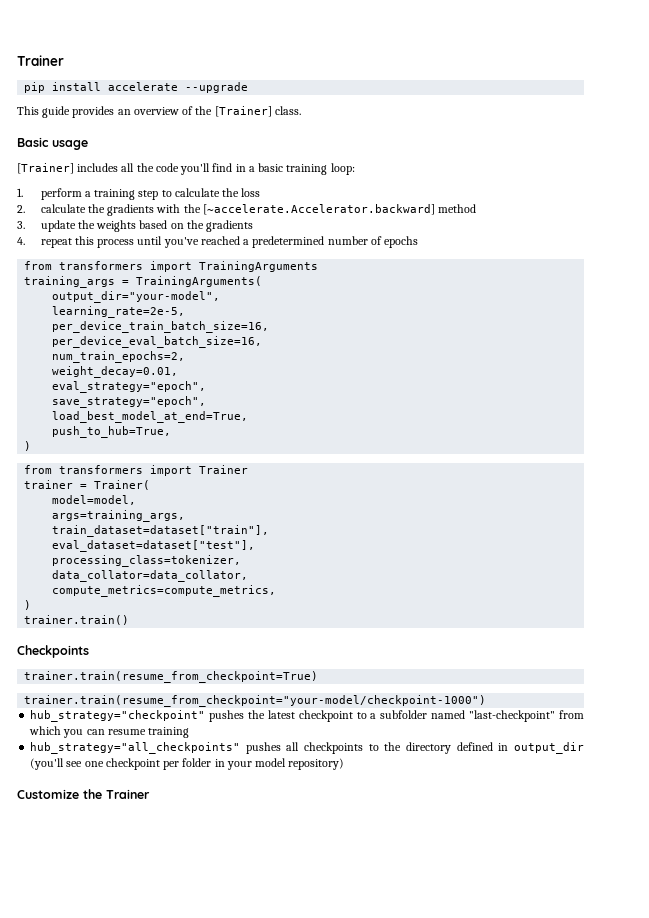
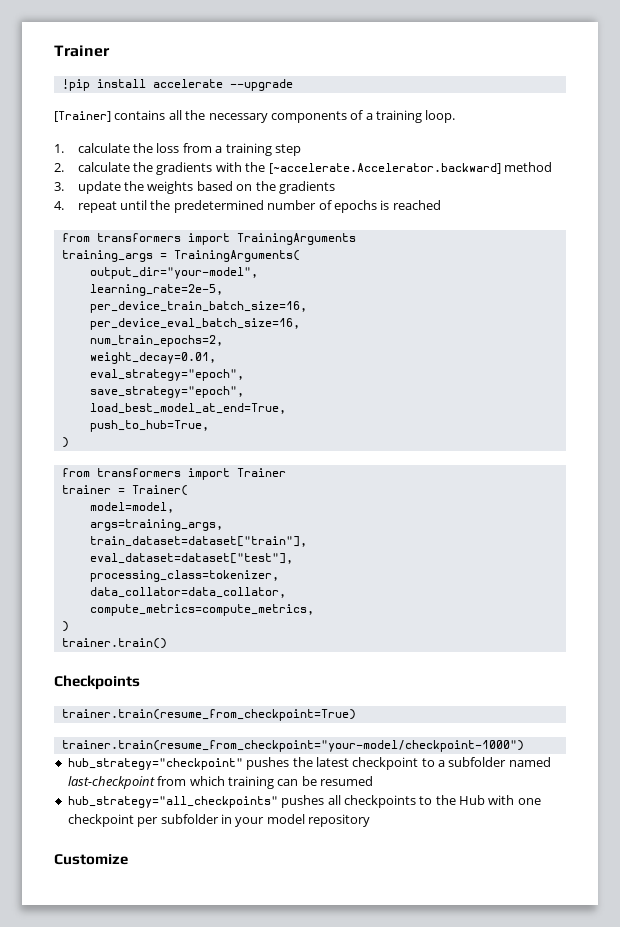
[17,55,64,66] [24,82,46,93] Trainer // pip -> [54,45,110,57] [61,79,90,91] Trainer // !pip
[17,106,301,118] [17,137,88,150] [17,163,355,175] [17,188,82,200] This guide provides an overview of the [Trainer] class. // Basic usage // [Trainer] includes all the code you'll find in a basic training loop: // 1. perform -> [54,110,456,123] [54,143,212,153] [Trainer] contains all the necessary components of a training loop. // 1. calculate the loss from
[161,188,261,197] to calculate the loss -> (301, 150) none
[74,236,250,248] this process until you've reached a -> [120,200,171,210] until the
(419, 242) none -> [380,200,441,210] is reached
[469,710,556,722] "last-checkpoint" -> [67,776,155,789] last-checkpoint
[63,727,190,738] you can resume training -> [227,776,373,789] training can be resumed
[406,742,584,754] [30,758,83,770] directory defined in output_dir (you'll see -> [459,795,515,805] Hub with
[182,758,212,767] folder -> [160,814,219,824] subfolder
[288,758,345,770] repository) -> [308,814,370,827] repository
[83,789,150,799] the Trainer -> (128, 859) none

